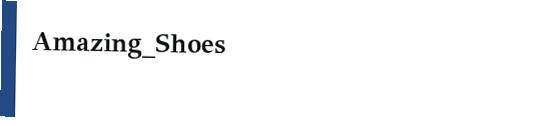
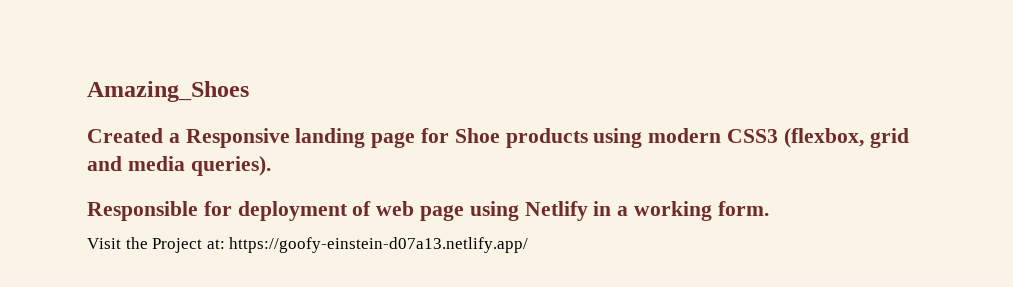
(226, 45) none -> [87,128,909,148] [87,156,271,176] [87,201,769,221] [87,237,529,253] // Created a Responsive landing page for Shoe products using modern CSS3 (flexbox, grid and media queries). // Responsible for deployment of web page using Netlify in a working form. // Visit the Project at: https://goofy-einstein-d07a13.netlify.app/

